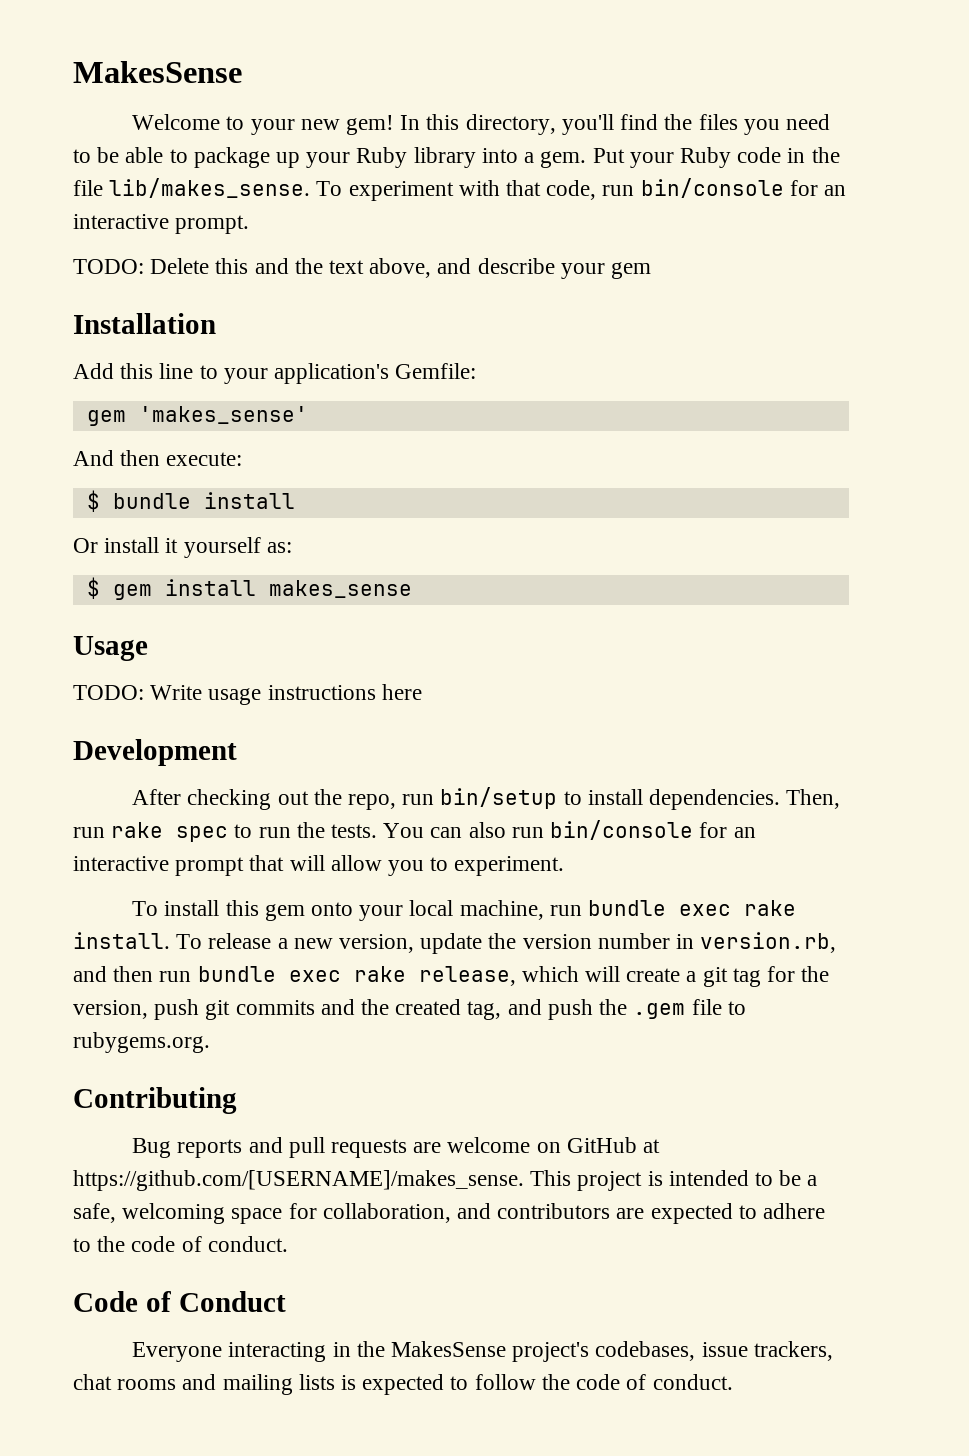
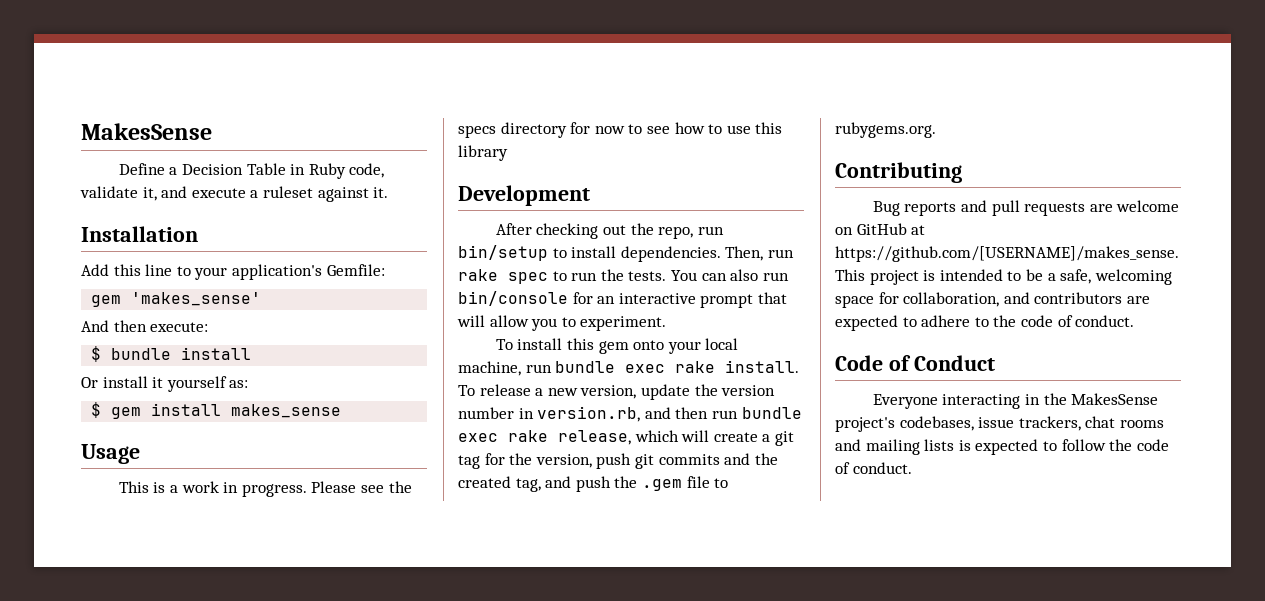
[132,114,830,135] [73,147,840,168] [73,178,847,201] [73,214,250,234] [73,258,652,279] Welcome to your new gem! In this directory, you'll find the files you need to be able to package up your Ruby library into a gem. Put your Ruby code in the file lib/makes_sense. To experiment with that code, run bin/console for an interactive prompt. // TODO: Delete this and the text above, and describe your gem -> [118,163,385,179] [80,186,389,202] Define a Decision Table in Ruby code, validate it, and execute a ruleset against it.
[73,684,422,705] TODO: Write usage instructions here -> [118,481,412,497] [458,122,783,138] [458,145,508,161] This is a work in progress. Please see the specs directory for now to see how to use this library

